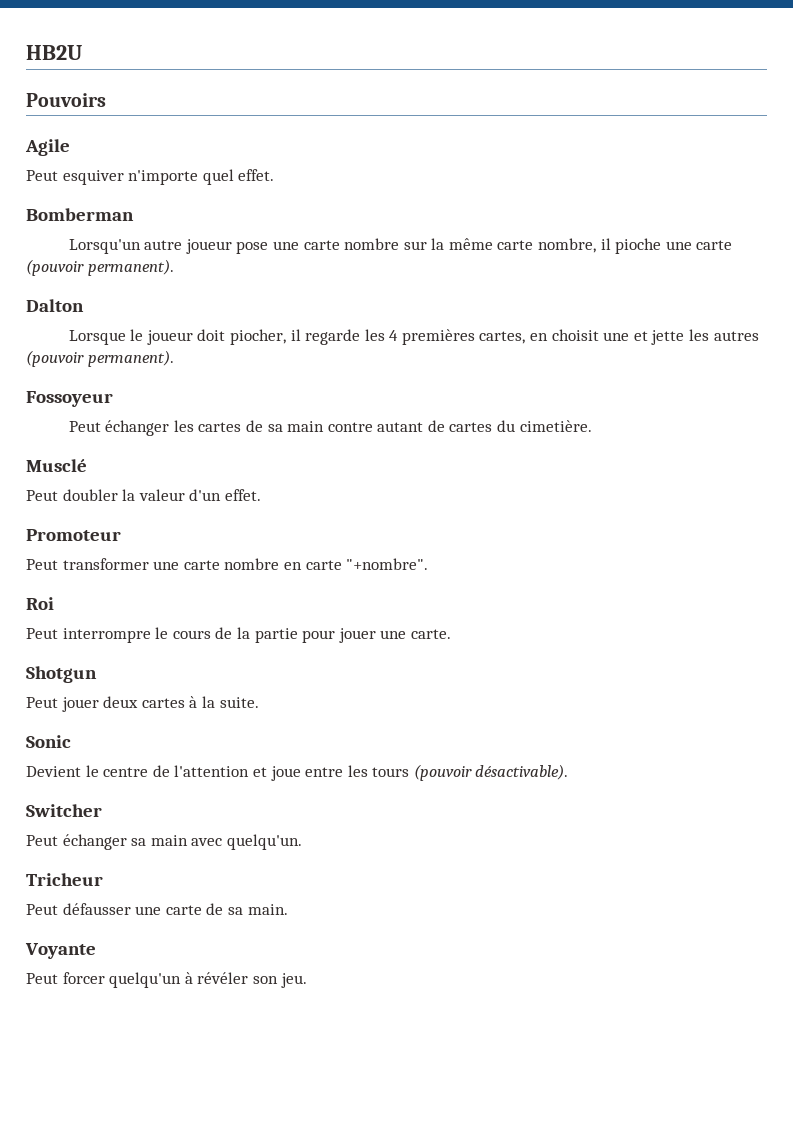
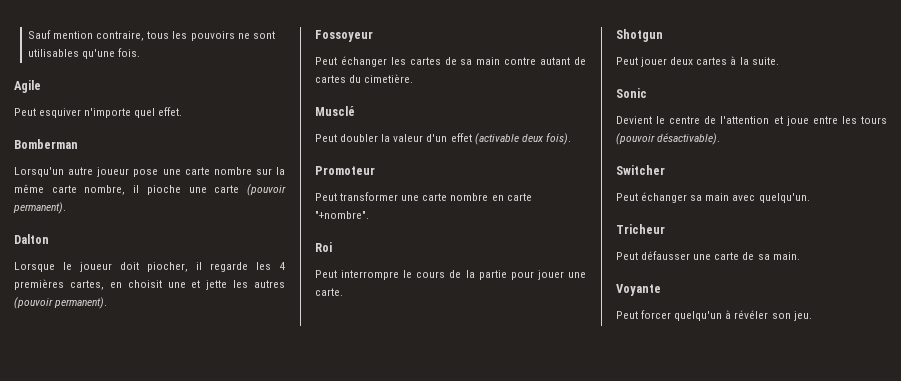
[26,45,82,60] [26,93,106,107] HB2U // Pouvoirs -> [28,30,275,41] [28,48,141,59] Sauf mention contraire, tous les pouvoirs ne sont utilisables qu'une fois.
[224,489,261,501] effet. -> [450,133,571,145] effet (activable deux fois).

